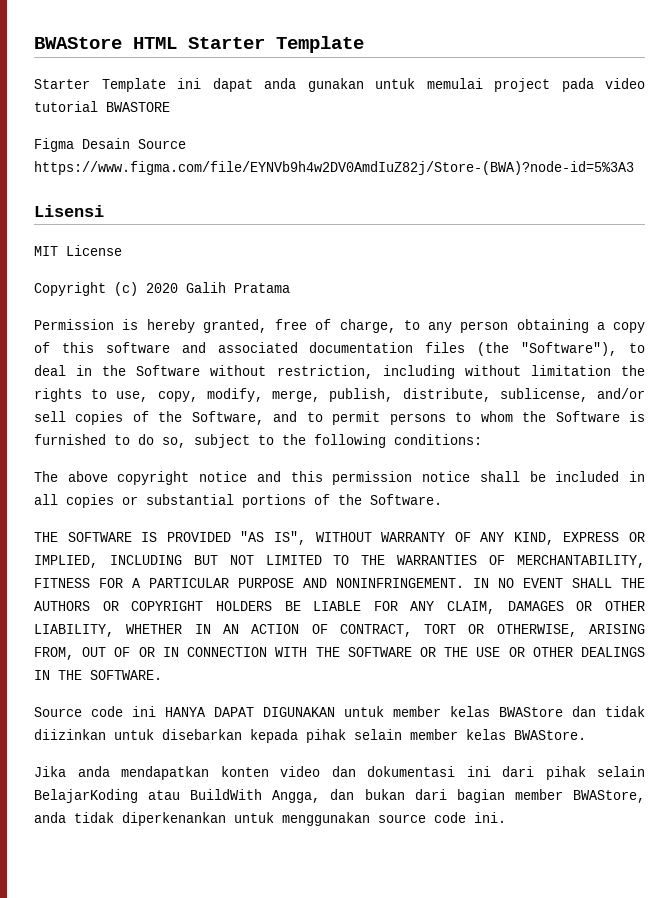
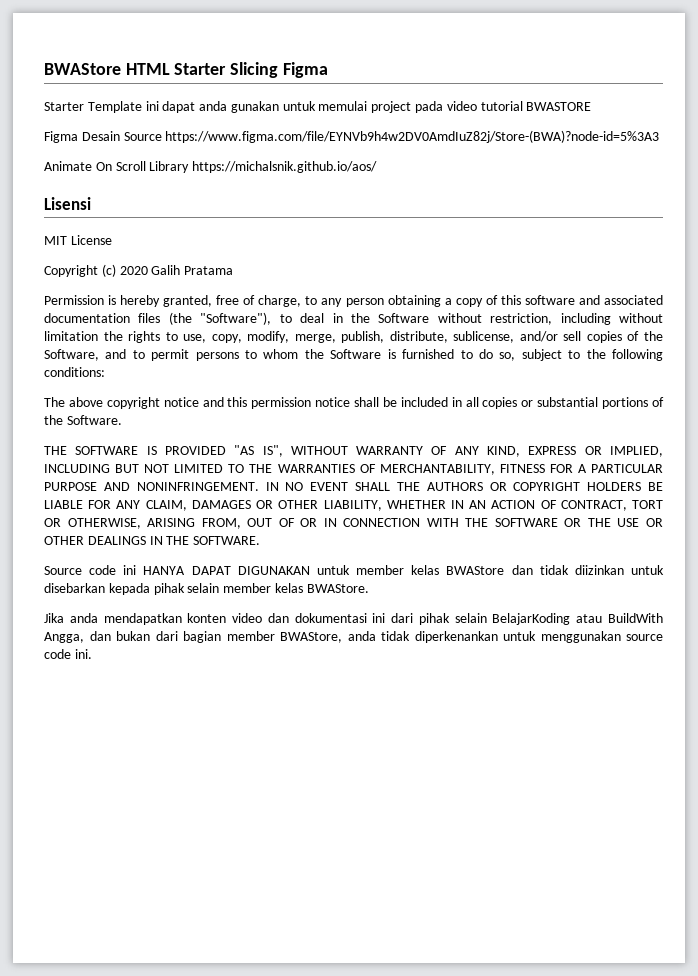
[276,36,364,53] Template -> [230,62,328,78] Slicing Figma
(634, 168) none -> [44,161,378,173] // Animate On Scroll Library https://michalsnik.github.io/aos/

